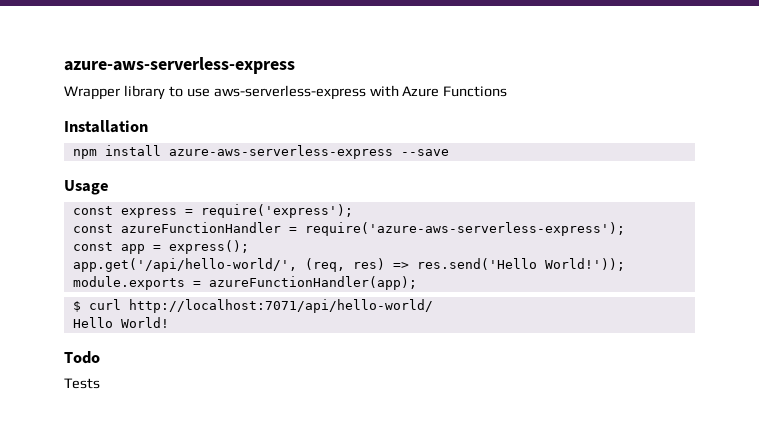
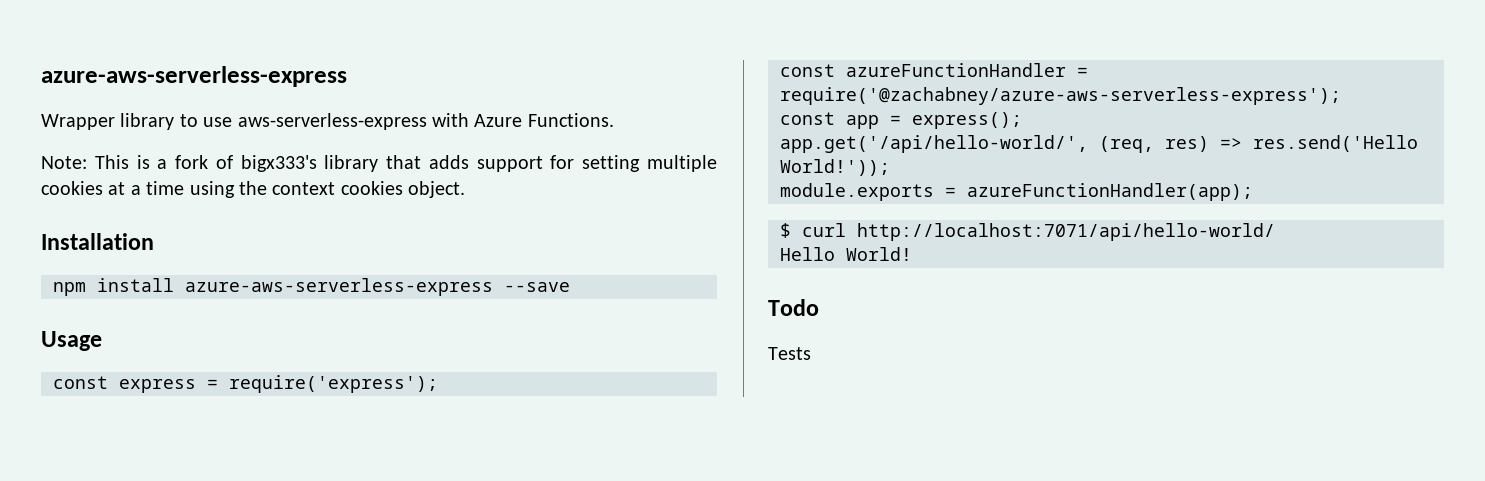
[443,86,508,97] Functions -> [527,113,614,127] [41,155,717,172] [41,181,466,198] Functions. // Note: This is a fork of bigx333's library that adds support for setting multiple cookies at a time using the context cookies object.
[304,222,625,236] require('azure-aws-serverless-express'); -> [780,87,1341,105] require('@zachabney/azure-aws-serverless-express');

